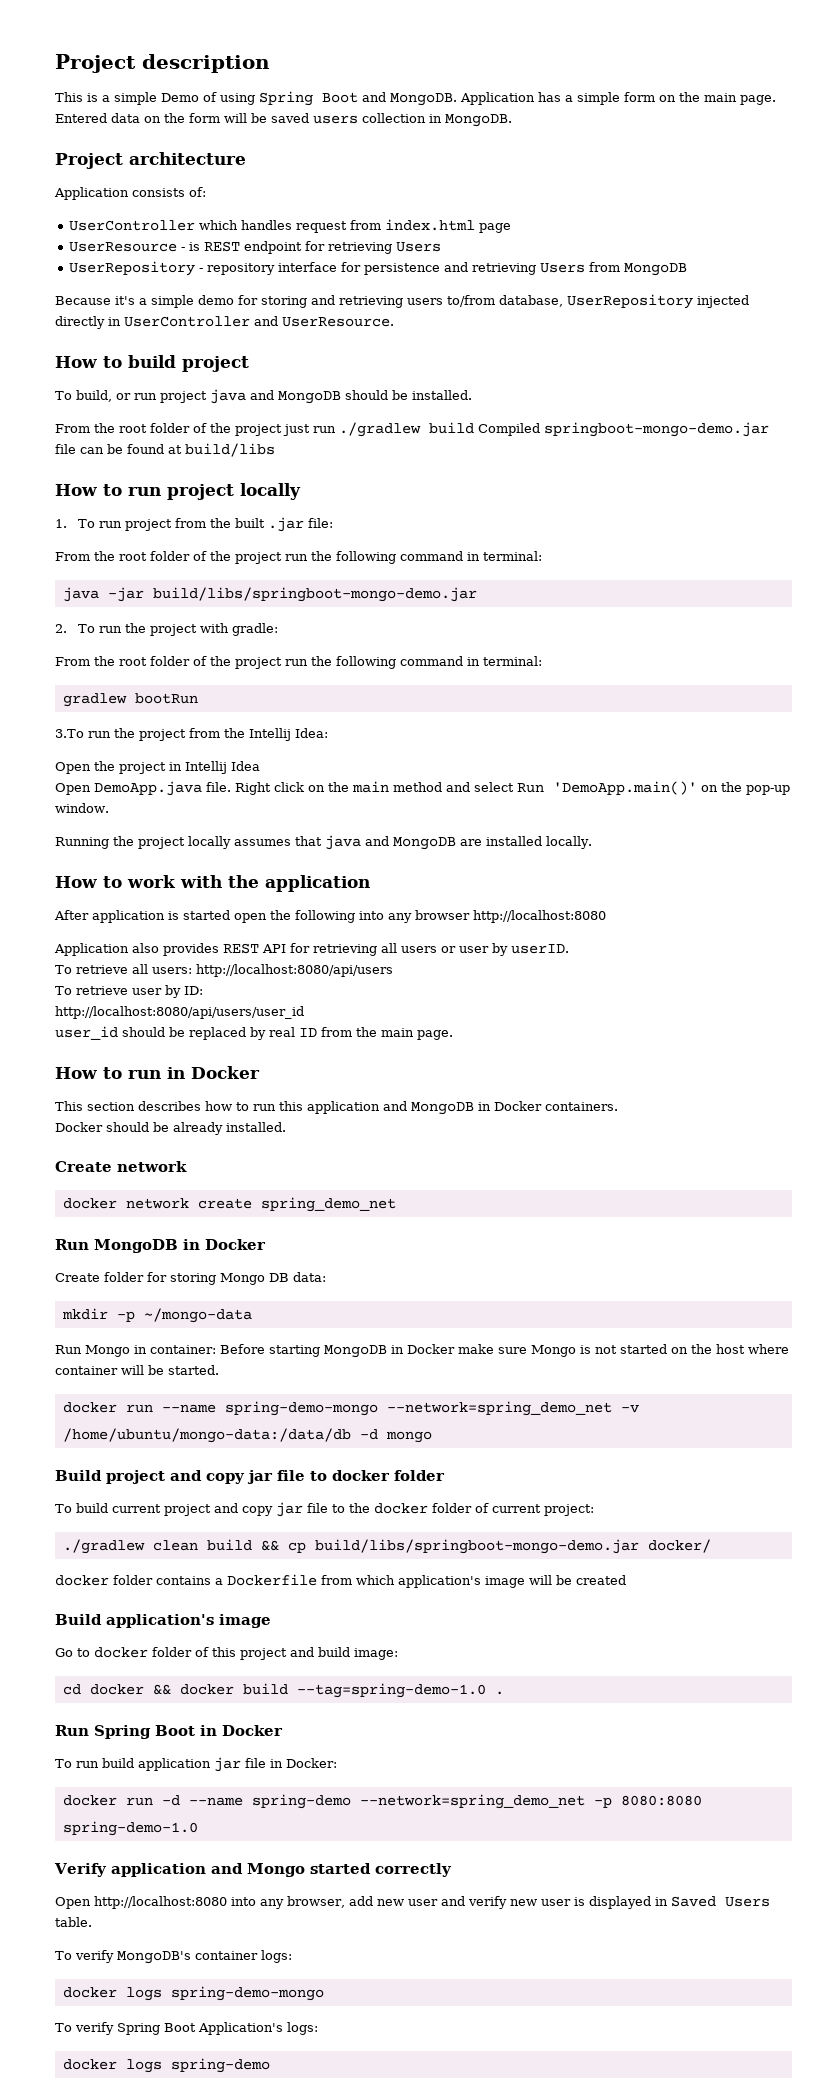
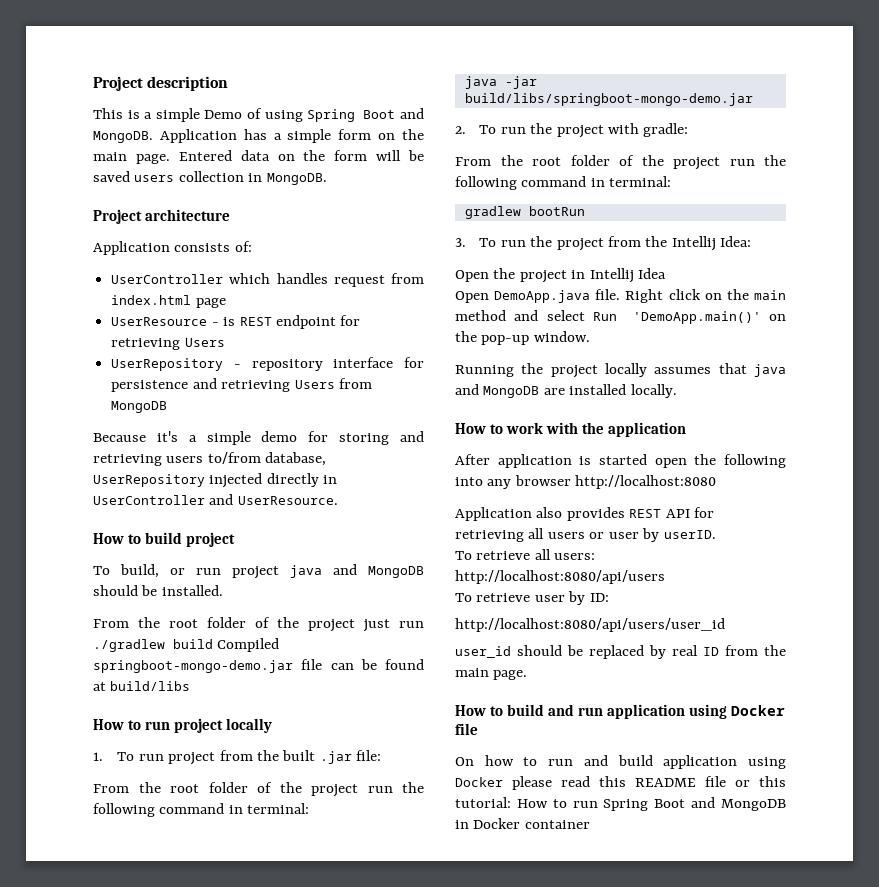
[55,729,84,738] 3.To -> [455,238,497,247] 3. To
[128,1066,260,1079] [55,1101,618,1115] [55,1122,286,1135] [55,1161,187,1172] [62,1197,396,1212] [55,1239,266,1253] [55,1272,326,1285] [61,1308,252,1323] [55,1344,789,1358] [55,1365,219,1375] [62,1401,639,1416] [62,1428,432,1443] [55,1470,445,1484] [55,1502,594,1517] [62,1539,711,1554] [55,1574,626,1588] [55,1614,271,1628] [55,1647,398,1660] [62,1683,504,1698] [55,1725,283,1739] [55,1757,337,1772] [62,1794,702,1809] [62,1821,198,1836] [54,1863,452,1877] [55,1896,770,1909] [55,1917,92,1927] [55,1950,292,1964] [62,1986,324,2001] [55,2022,318,2035] [62,2058,270,2073] run in Docker // This section describes how to run this application and MongoDB in Docker containers. // Docker should be already installed. // Create network // docker network create spring_demo_net // Run MongoDB in Docker // Create folder for storing Mongo DB data: // mkdir -p ~/mongo-data // Run Mongo in container: Before starting MongoDB in Docker make sure Mongo is not started on the host where container will be started. // docker run --name spring-demo-mongo --network=spring_demo_net -v /home/ubuntu/mongo-data:/data/db -d mongo // Build project and copy jar file to docker folder // To build current project and copy jar file to the docker folder of current project: // ./gradlew clean build && cp build/libs/springboot-mongo-demo.jar docker/ // docker folder contains a Dockerfile from which application's image will be created // Build application's image // Go to docker folder of this project and build image: // cd docker && docker build --tag=spring-demo-1.0 . // Run Spring Boot in Docker // To run build application jar file in Docker: // docker run -d --name spring-demo --network=spring_demo_net -p 8080:8080 spring-demo-1.0 // Verify application and Mongo started correctly // Open http://localhost:8080 into any browser, add new user and verify new user is displayed in Saved Users table. // To verify MongoDB's container logs: // docker logs spring-demo-mongo // To verify Spring Boot Application's logs: // docker logs spring-demo -> [507,704,786,719] [455,723,478,735] [455,755,786,769] [455,776,786,790] [455,797,786,811] [455,818,590,829] build and run application using Docker file // On how to run and build application using Docker please read this README file or this tutorial: How to run Spring Boot and MongoDB in Docker container

